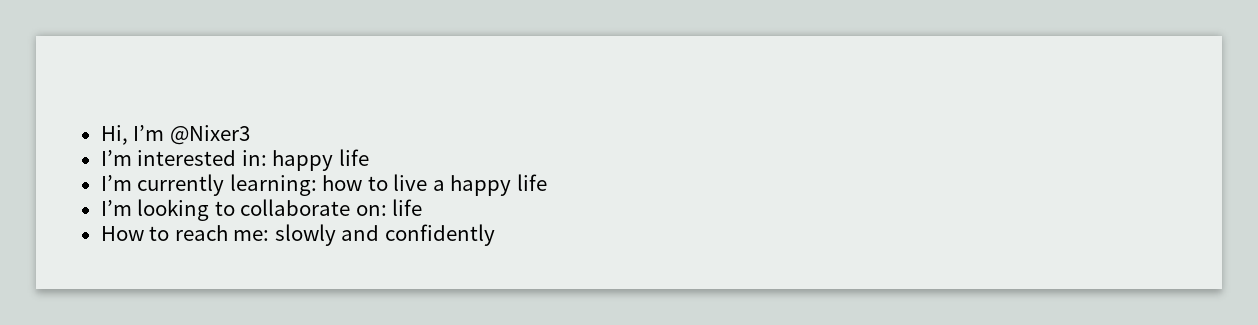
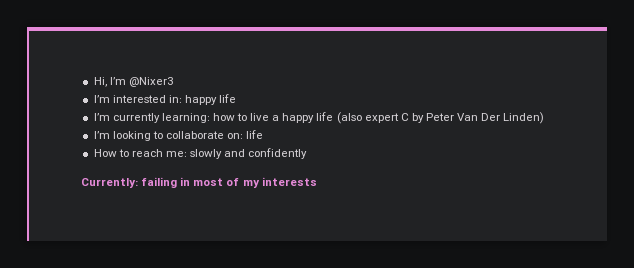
(547, 182) none -> [336,112,545,124] (also expert C by Peter Van Der Linden)
(495, 235) none -> [81,177,317,188] // Currently: failing in most of my interests

